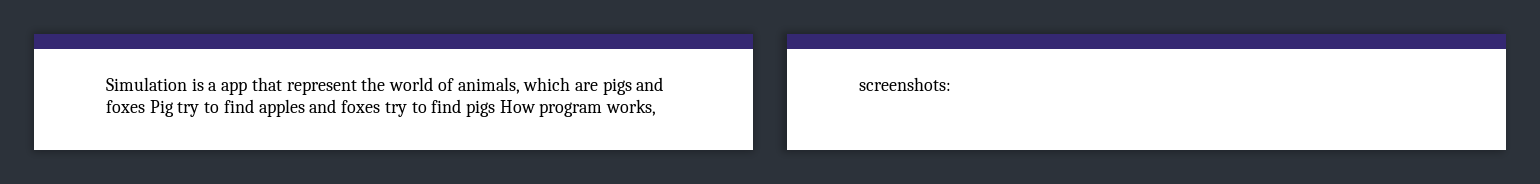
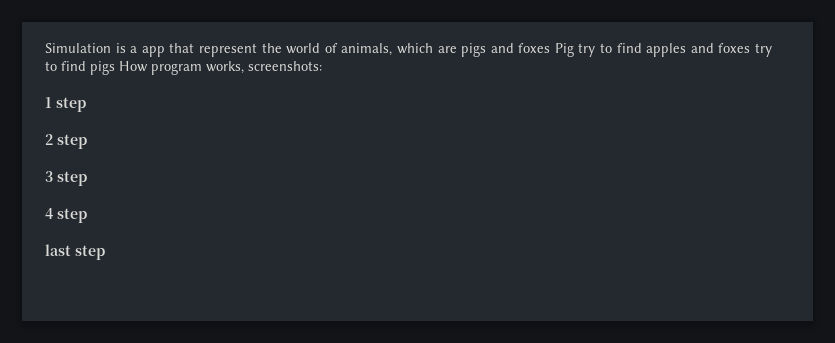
(951, 84) none -> [45,97,86,112] [45,134,87,149] [45,171,87,186] [45,208,87,223] [45,244,105,260] // 1 step // 2 step // 3 step // 4 step // last step

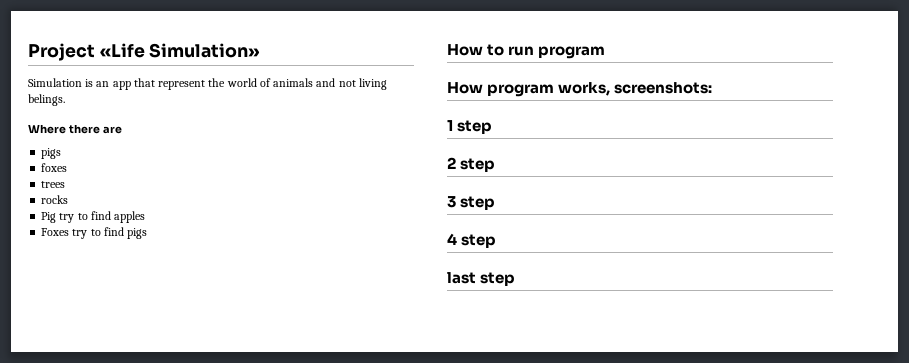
(45, 48) none -> [28,43,261,61] Project «Life Simulation» //
[130,46,138,53] a -> [96,81,110,87] an
[341,43,433,56] animals, which -> [273,78,387,90] [28,94,65,106] [28,124,100,134] animals and not living belings. // Where there
[461,43,551,57] pigs and foxes -> [41,148,62,159] [41,163,68,172] [41,181,66,188] [41,195,69,204] // pigs // foxes // trees // rocks //
[690,43,751,53] and foxes -> [41,228,70,236] // Foxes
(115, 68) none -> [447,44,606,59] // How to run program //

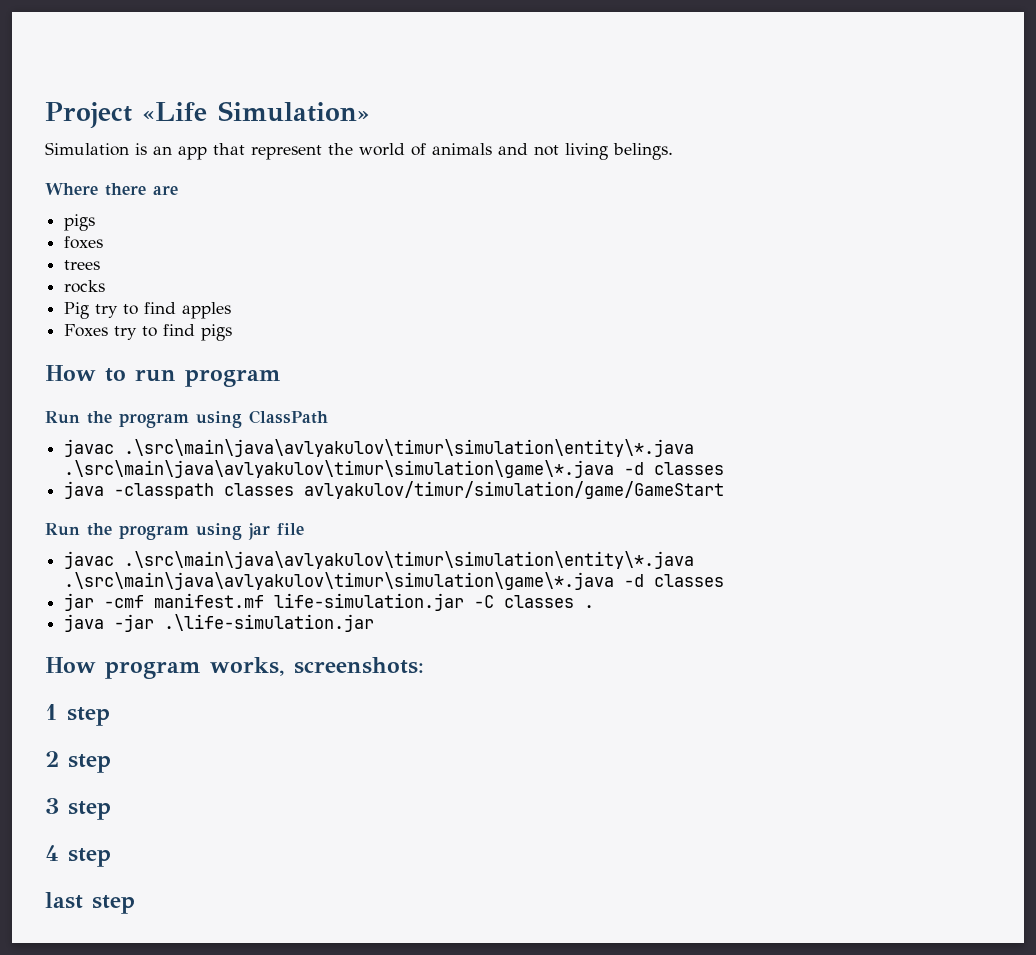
(606, 52) none -> [45,410,328,428] [64,439,695,457] [64,460,725,478] [64,481,725,499] [45,523,304,540] [64,551,695,569] [64,572,725,590] [64,593,595,611] [64,614,375,632] // Run the program using ClassPath // javac .\src\main\java\avlyakulov\timur\simulation\entity\*.java .\src\main\java\avlyakulov\timur\simulation\game\*.java -d classes // java -classpath classes avlyakulov/timur/simulation/game/GameStart // Run the program using jar file // javac .\src\main\java\avlyakulov\timur\simulation\entity\*.java .\src\main\java\avlyakulov\timur\simulation\game\*.java -d classes // jar -cmf manifest.mf life-simulation.jar -C classes . // java -jar .\life-simulation.jar

